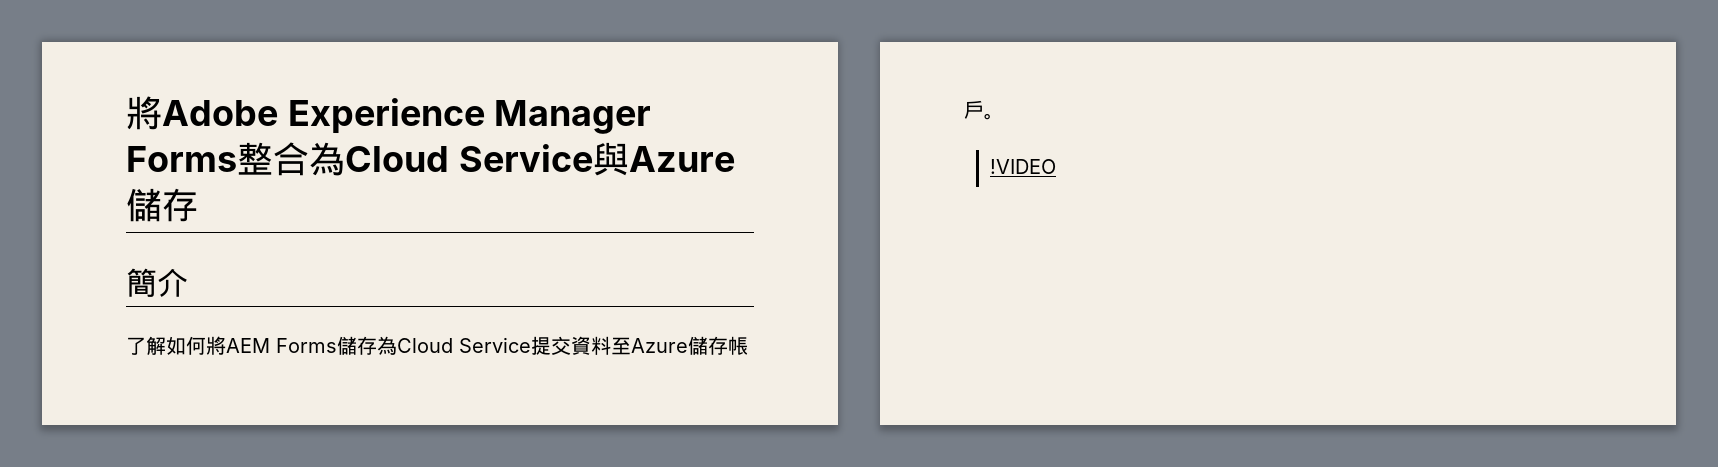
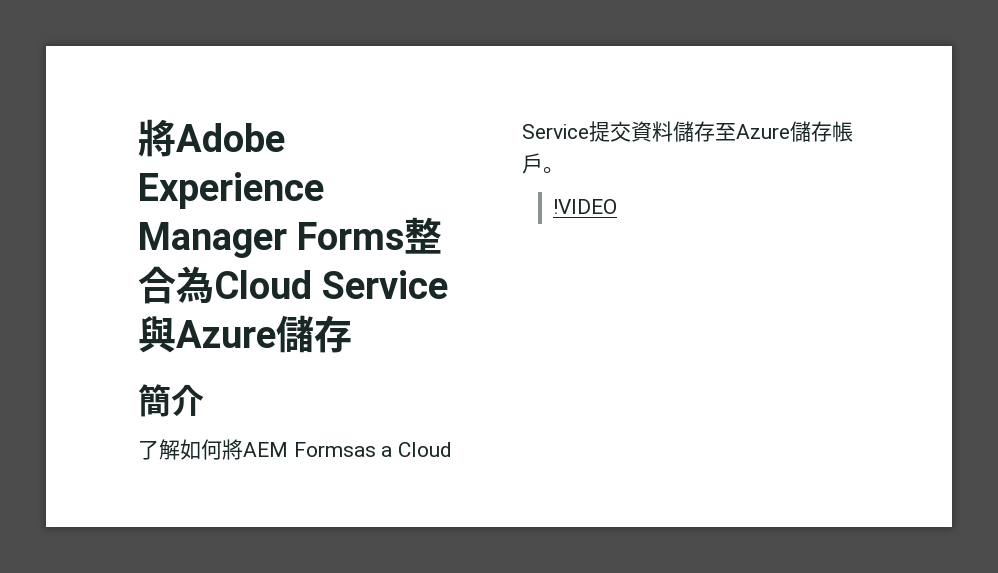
[276,336,397,355] Forms儲存為 -> [293,442,393,457] Formsas a
(611, 345) none -> [673,121,715,142] 儲存

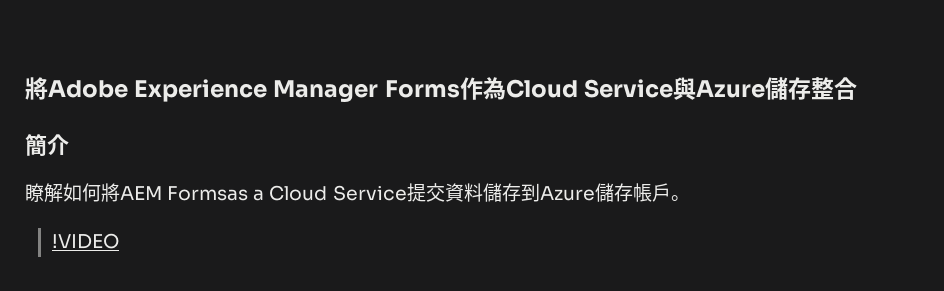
[404,217,443,254] [138,266,176,304] 整合 -> [459,77,483,100] 作
(352, 334) none -> [810,77,857,100] 整合
[138,440,159,460] 了 -> [25,183,44,202] 瞭
[715,123,736,141] 至 -> [520,183,540,202] 到

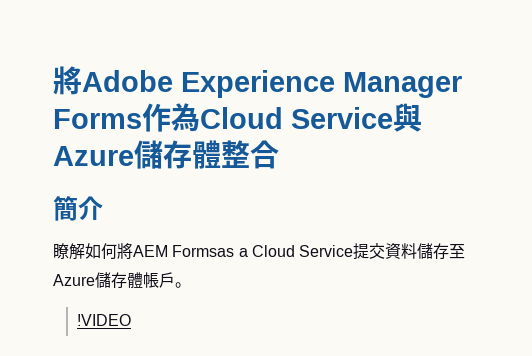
(811, 88) none -> [192,140,221,169] 體
[520,183,633,202] 到Azure儲存 -> [449,244,466,259] [53,272,143,288] 至Azure儲存體

